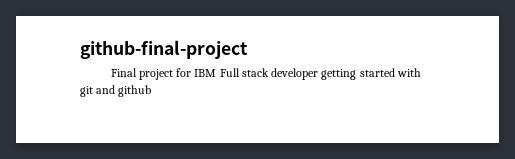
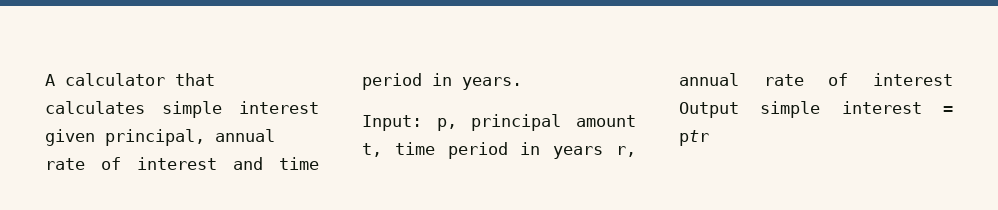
[80,40,248,59] [110,68,421,80] [80,85,152,97] github-final-project // Final project for IBM Full stack developer getting started with git and github -> [45,73,215,86] [45,101,319,118] [45,129,275,146] [45,157,319,170] [362,73,522,90] [362,114,636,131] [362,142,636,159] [679,73,953,86] [679,101,953,118] [679,130,709,146] A calculator that calculates simple interest given principal, annual rate of interest and time period in years. // Input: p, principal amount t, time period in years r, annual rate of interest Output simple interest = ptr

